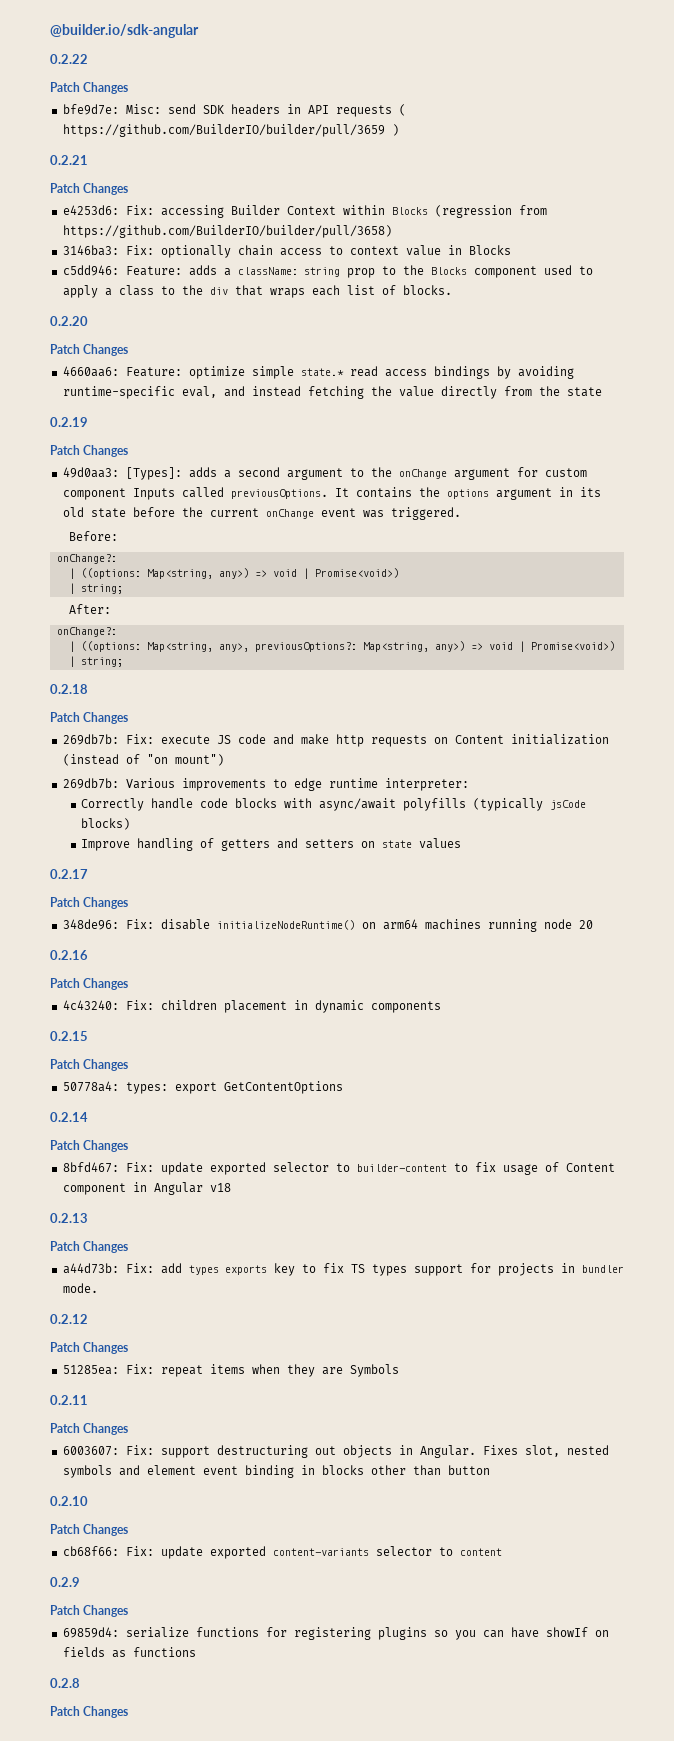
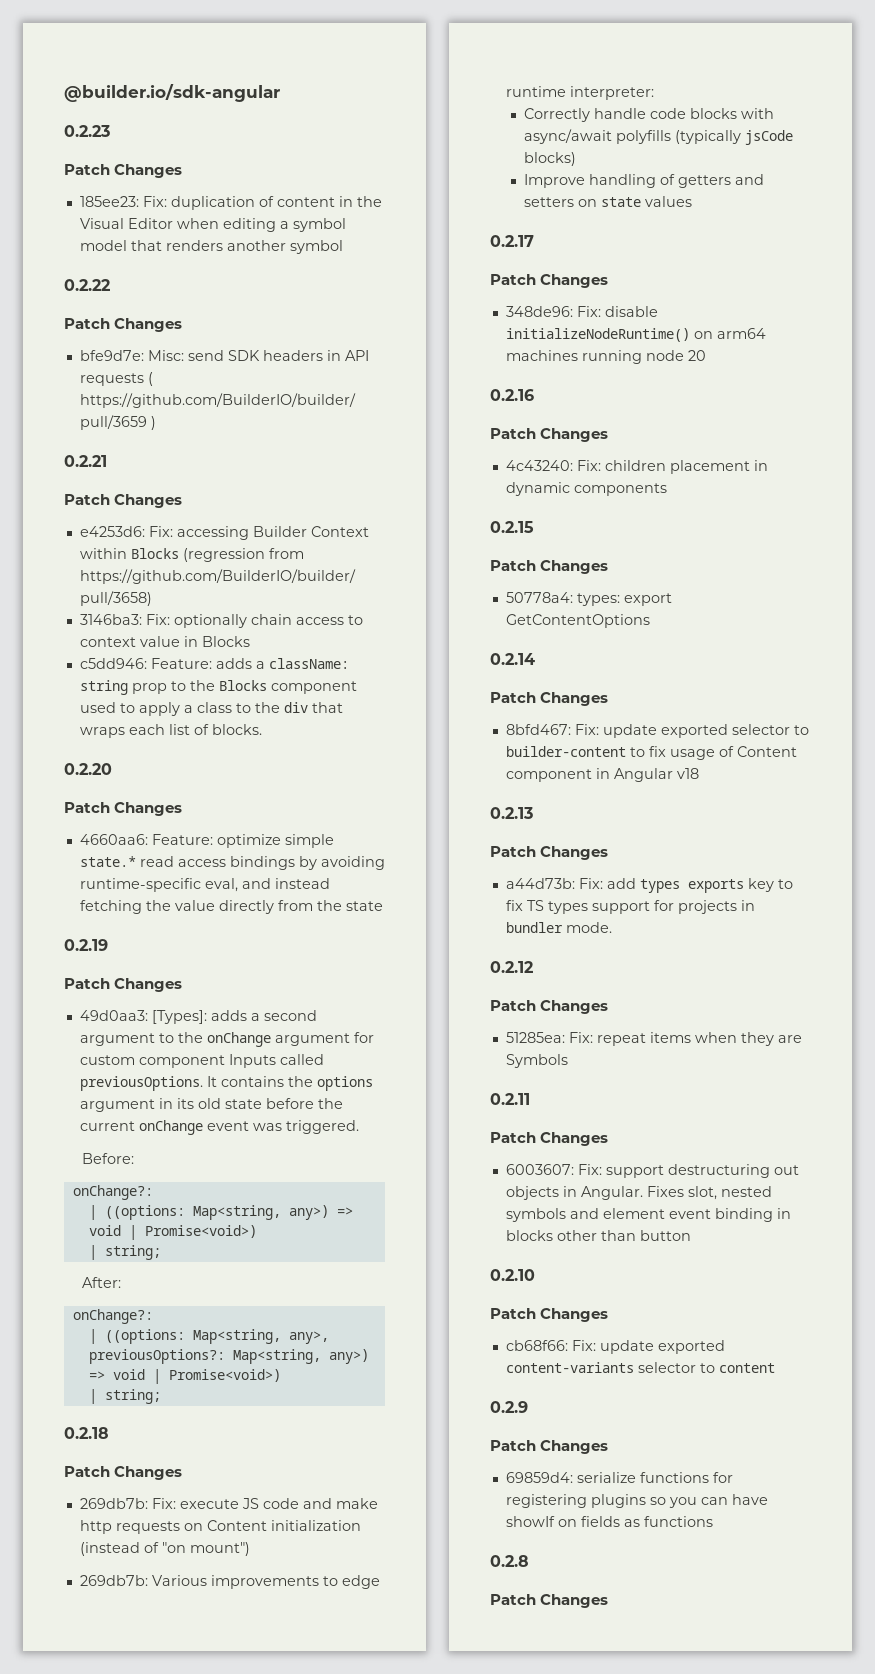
(199, 31) none -> [64,125,110,137] [64,164,183,178] [79,196,382,210] [79,218,346,232] [79,240,343,254] // 0.2.23 // Patch Changes // 185ee23: Fix: duplication of content in the Visual Editor when editing a symbol model that renders another symbol

